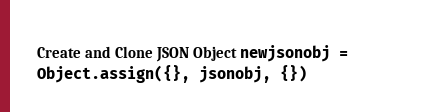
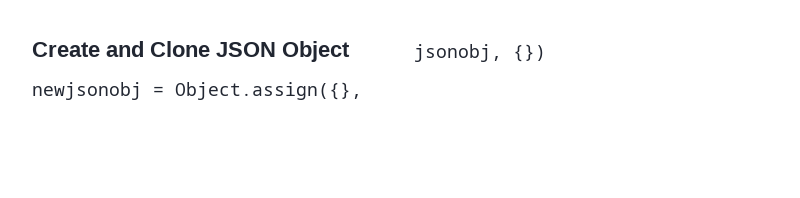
(238, 53) none -> (350, 51) //

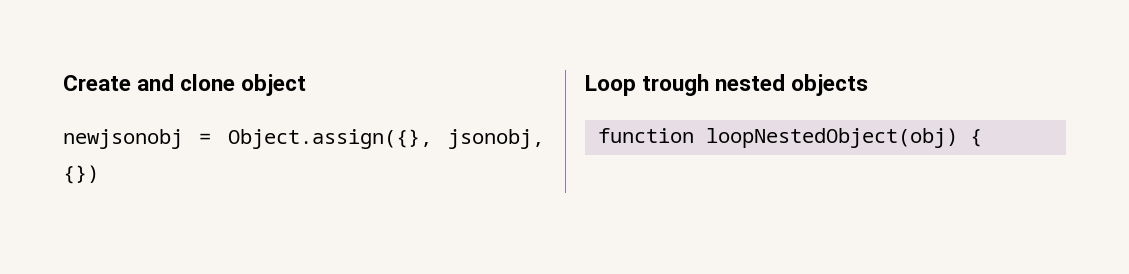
[150,41,350,62] Clone JSON Object -> [180,74,307,96] clone object
(546, 53) none -> [585,74,869,96] [597,128,982,148] // Loop trough nested objects // function loopNestedObject(obj) {

